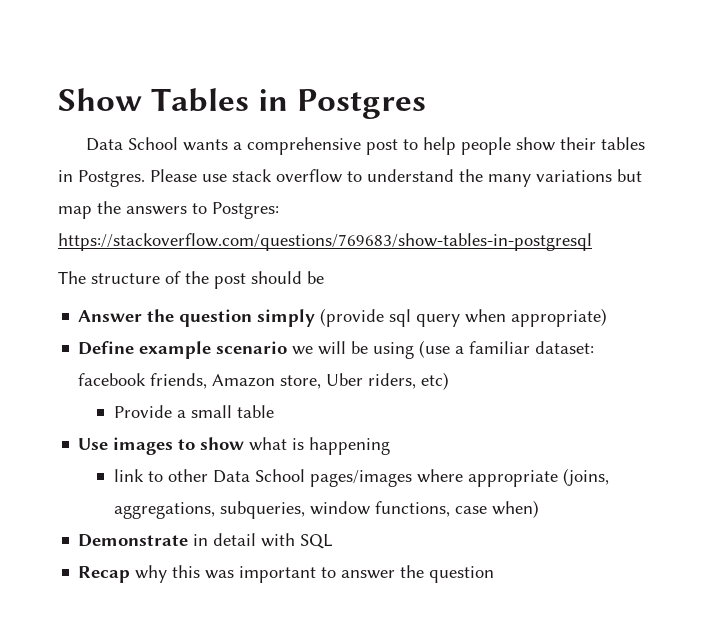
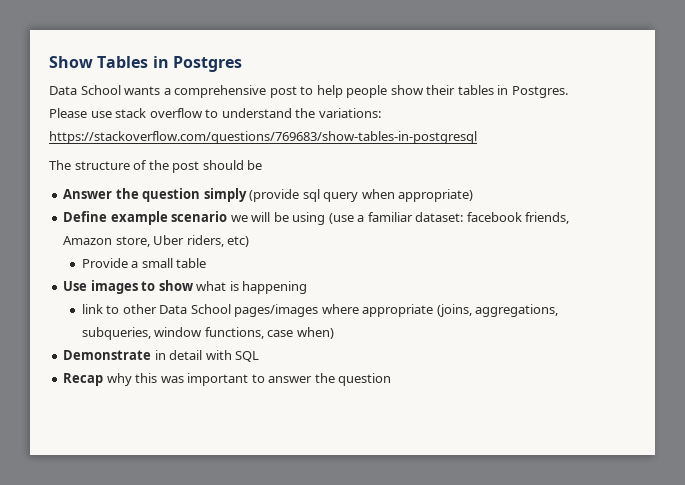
[488,169,642,187] [58,201,279,219] many variations but map the answers to Postgres: -> [318,108,381,118] variations:

